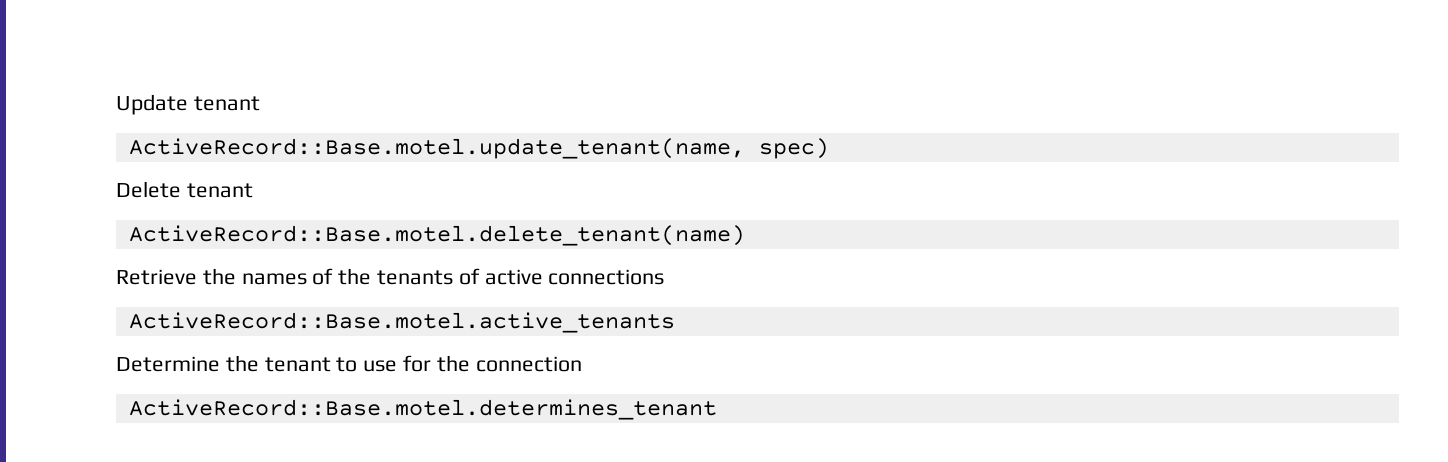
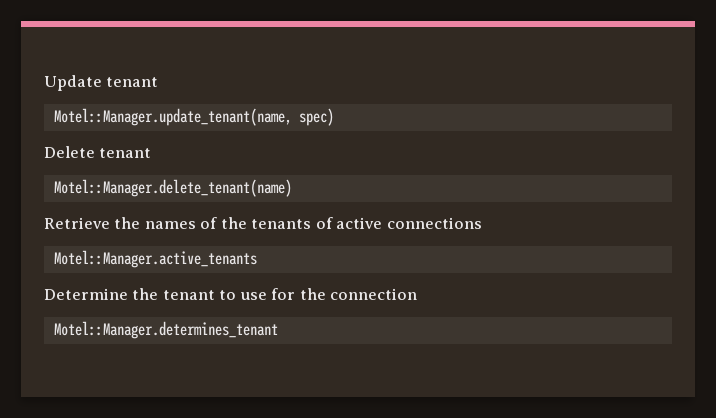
[128,138,745,159] ActiveRecord::Base.motel.update_tenant(name, -> [53,108,292,126] Motel::Manager.update_tenant(name,
[128,225,745,246] ActiveRecord::Base.motel.delete_tenant(name) -> [53,179,292,197] Motel::Manager.delete_tenant(name)
[128,312,675,333] ActiveRecord::Base.motel.active_tenants -> [53,250,257,268] Motel::Manager.active_tenants
[128,399,717,420] ActiveRecord::Base.motel.determines_tenant -> [53,321,278,339] Motel::Manager.determines_tenant

